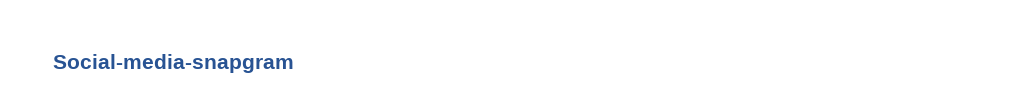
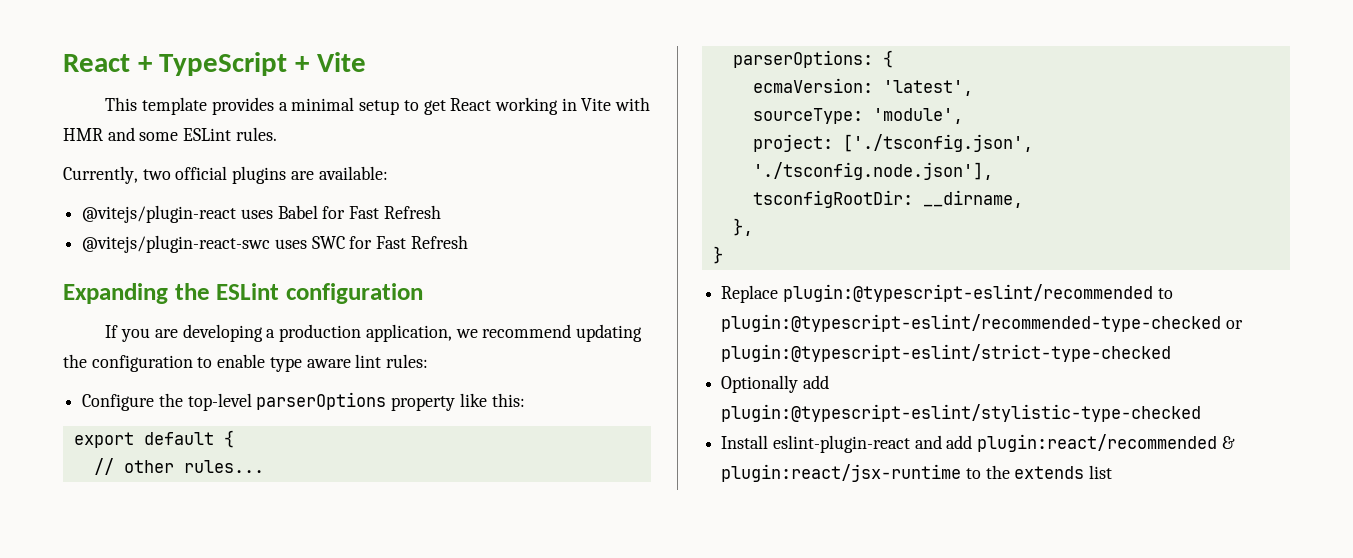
[53,54,294,73] Social-media-snapgram -> [63,52,366,76] [105,97,651,115] [63,127,277,141] [63,166,388,184] [82,205,441,223] [82,235,468,253] [63,283,423,304] [105,324,643,342] [63,354,429,372] [82,392,525,411] [73,430,234,448] [93,458,264,475] [732,50,893,68] [752,78,973,96] [752,108,963,124] [752,134,1033,152] [752,162,993,180] [752,190,1023,208] [732,218,753,236] [712,246,723,264] [721,284,1173,303] [721,314,1243,332] [721,344,1172,362] [721,375,829,393] [721,404,1202,422] [721,434,1235,453] [721,464,1113,482] React + TypeScript + Vite // This template provides a minimal setup to get React working in Vite with HMR and some ESLint rules. // Currently, two official plugins are available: // @vitejs/plugin-react uses Babel for Fast Refresh // @vitejs/plugin-react-swc uses SWC for Fast Refresh // Expanding the ESLint configuration // If you are developing a production application, we recommend updating the configuration to enable type aware lint rules: // Configure the top-level parserOptions property like this: // export default { // // other rules... // parserOptions: { // ecmaVersion: 'latest', // sourceType: 'module', // project: ['./tsconfig.json', './tsconfig.node.json'], // tsconfigRootDir: __dirname, // }, // } // Replace plugin:@typescript-eslint/recommended to plugin:@typescript-eslint/recommended-type-checked or plugin:@typescript-eslint/strict-type-checked // Optionally add plugin:@typescript-eslint/stylistic-type-checked // Install eslint-plugin-react and add plugin:react/recommended & plugin:react/jsx-runtime to the extends list

